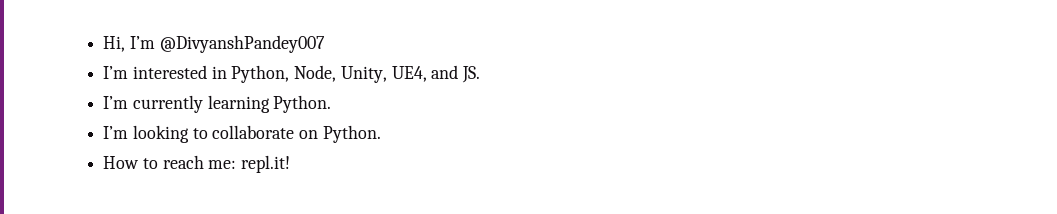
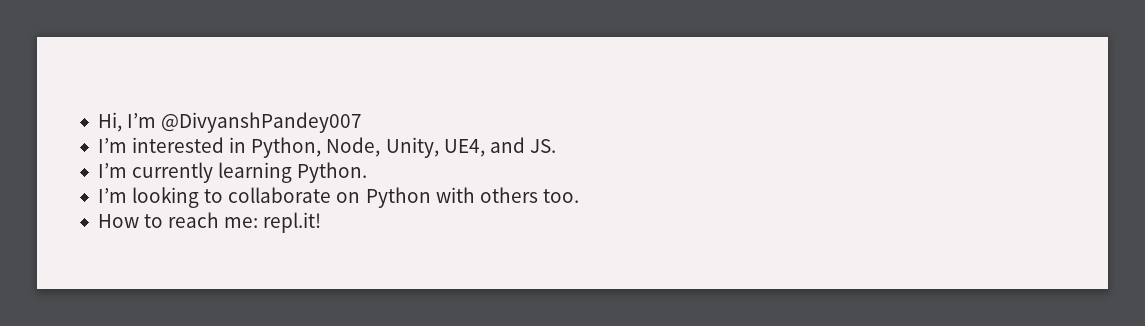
[322,125,381,143] Python. -> [365,187,579,208] Python with others too.

